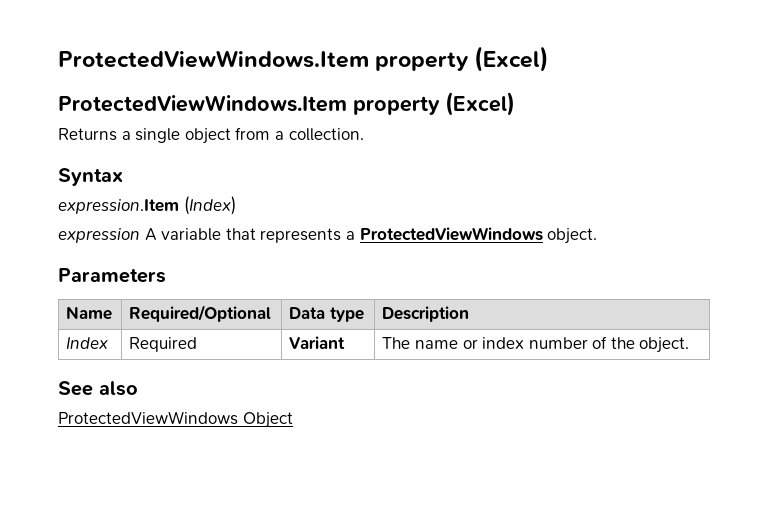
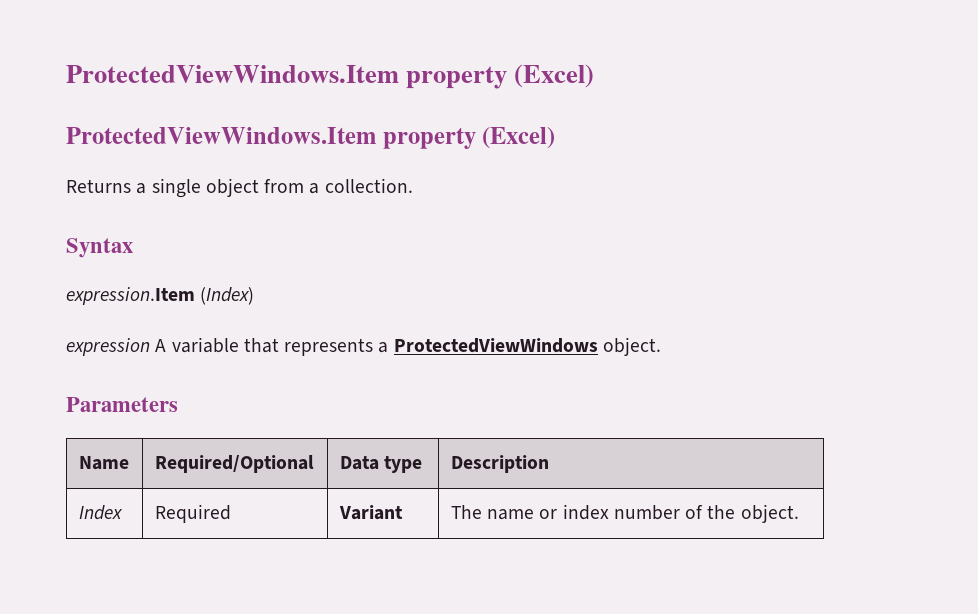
[58,381,138,396] [58,411,293,428] // See also // ProtectedViewWindows Object -> (799, 513) none

